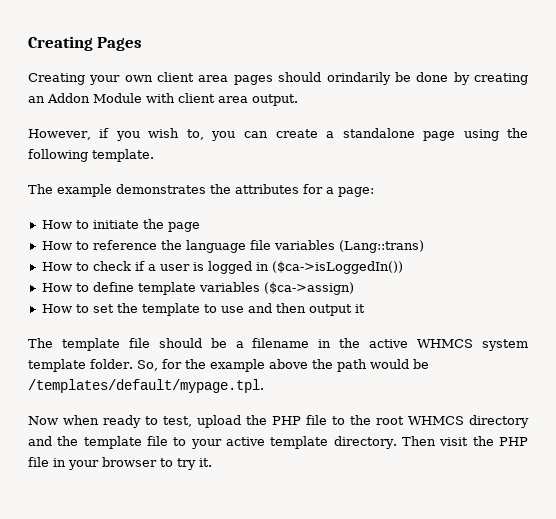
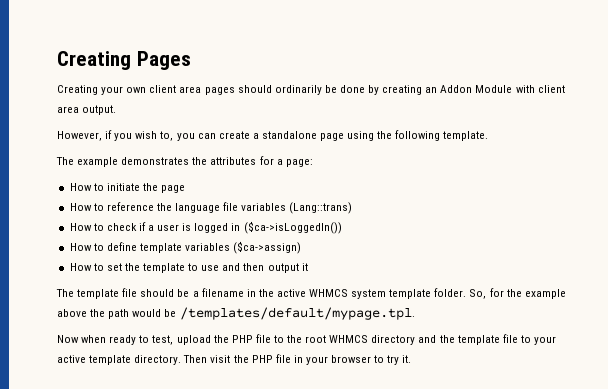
[326,72,391,85] orindarily -> [274,85,322,95] ordinarily

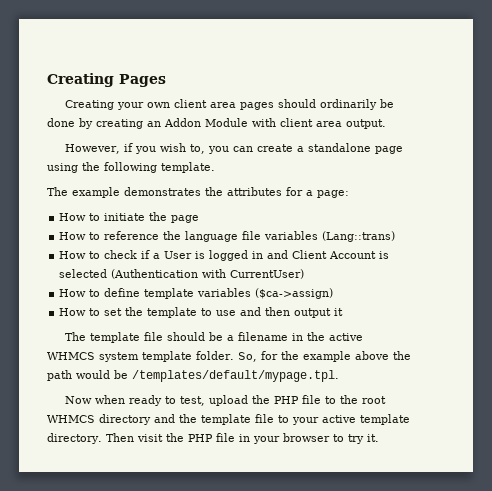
[157,224,180,231] user -> [164,251,193,259] User
[243,221,342,234] ($ca->isLoggedIn()) -> [267,250,390,259] [59,269,305,279] and Client Account is selected (Authentication with CurrentUser)

